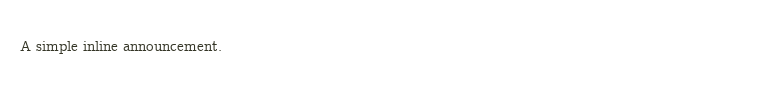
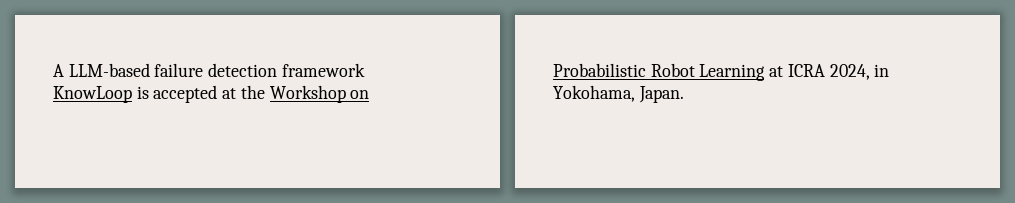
[36,41,222,54] simple inline announcement. -> [68,63,365,77] [53,85,370,103] [553,63,890,81] [553,85,684,103] LLM-based failure detection framework KnowLoop is accepted at the Workshop on Probabilistic Robot Learning at ICRA 2024, in Yokohama, Japan.

